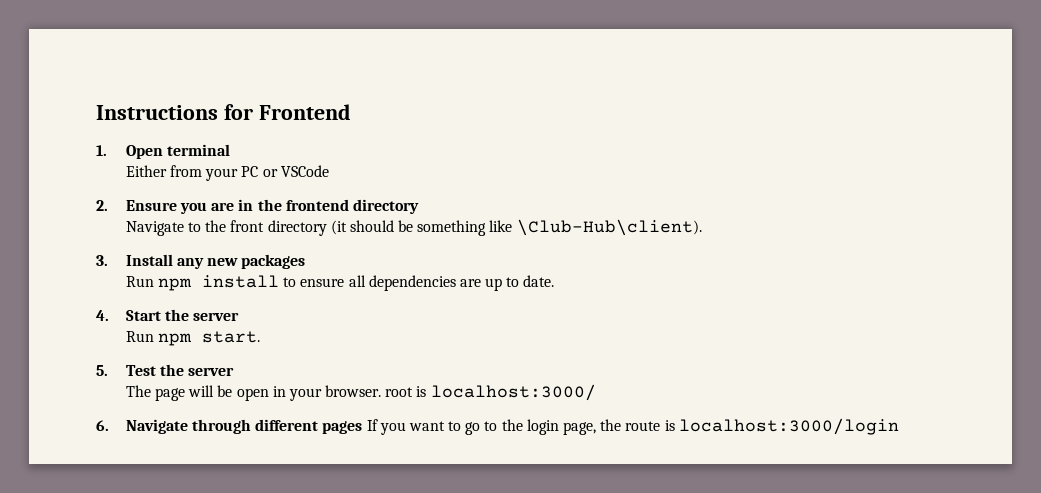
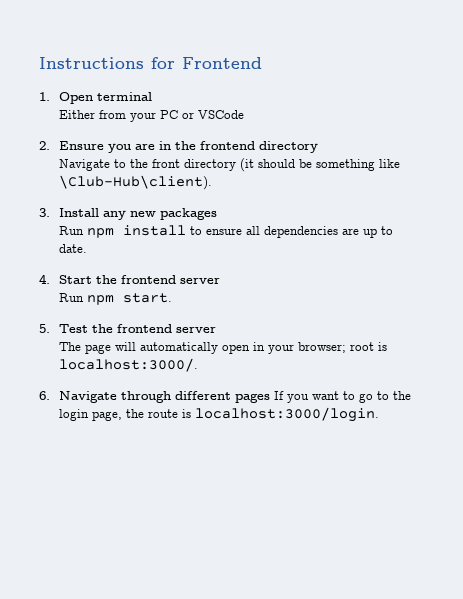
(189, 315) none -> [121,275,177,284] frontend
(184, 370) none -> [117,324,173,333] frontend
[217,385,233,397] be -> [140,342,219,354] automatically
[325,385,382,397] browser. -> [298,342,347,353] browser;
[430,384,596,401] localhost:3000/ -> [59,358,199,372] localhost:3000/.
[678,418,899,435] localhost:3000/login -> [195,407,380,422] localhost:3000/login.

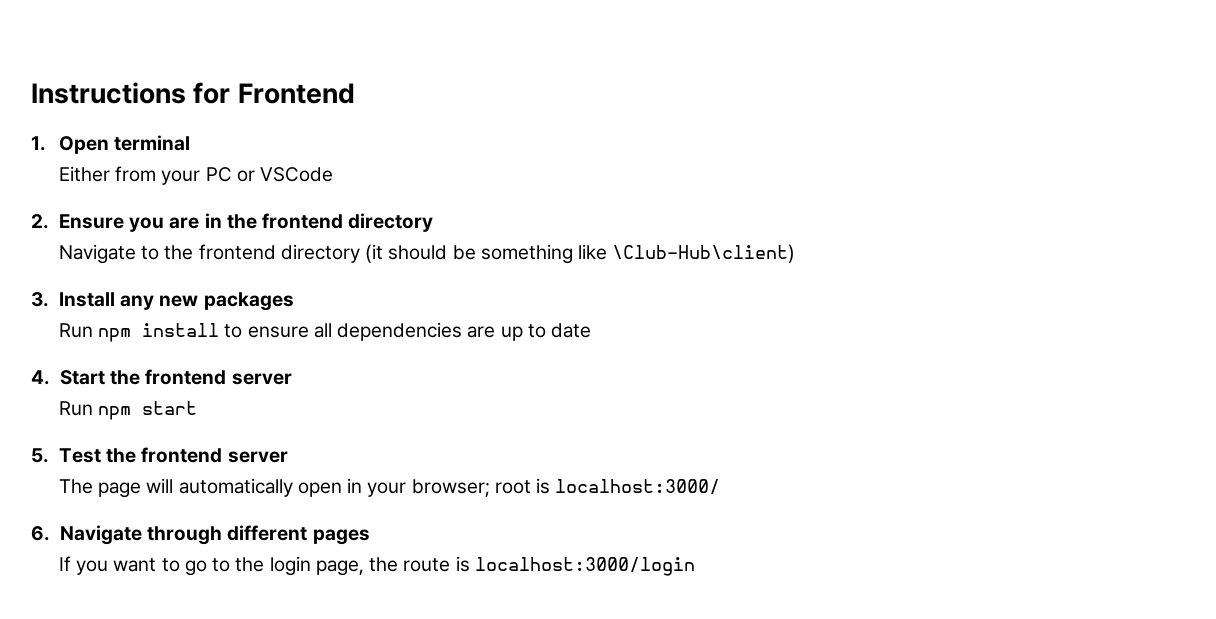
[152,159,181,168] front -> [198,244,276,260] frontend
[59,175,213,190] \Club-Hub\client). -> [612,244,796,263] \Club-Hub\client)
[59,244,88,253] date. -> [551,323,592,338] date
[123,293,173,303] start. -> [142,401,198,415] start
[59,358,199,372] localhost:3000/. -> [555,479,721,495] localhost:3000/
(271, 398) none -> (370, 537) //
[195,407,380,422] localhost:3000/login. -> [474,557,695,576] localhost:3000/login

